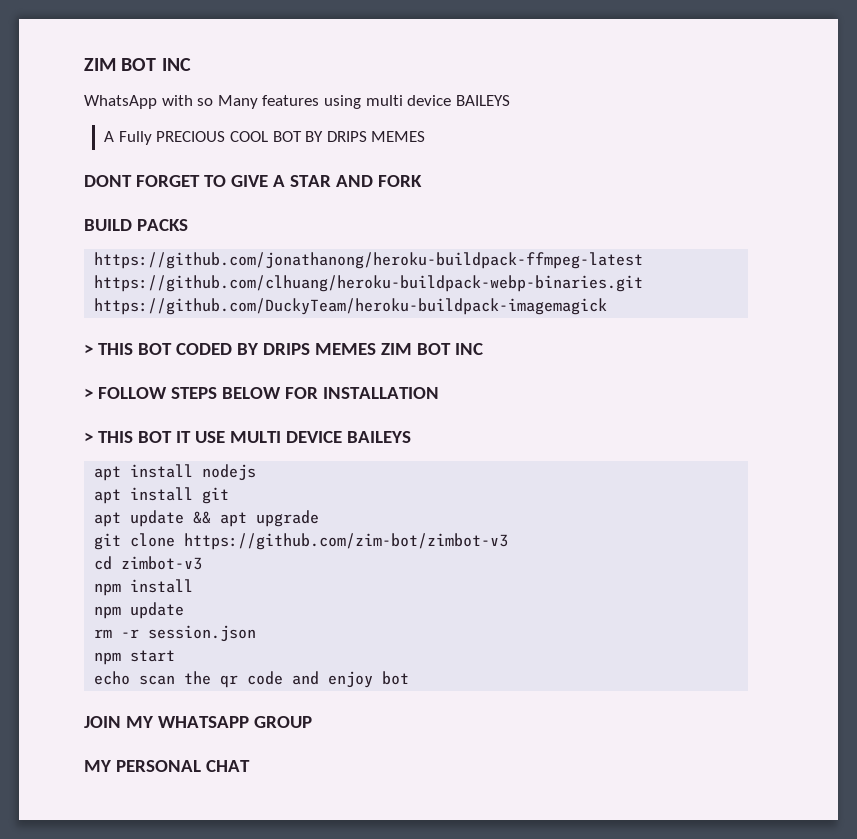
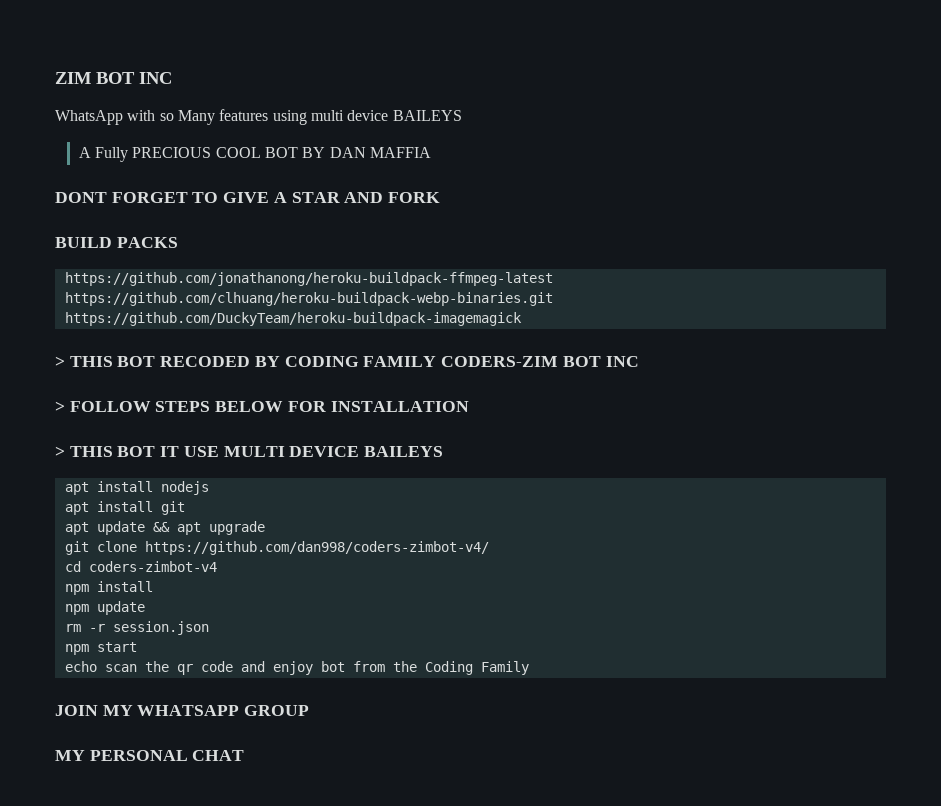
[326,131,426,142] DRIPS MEMES -> [329,147,431,158] DAN MAFFIA
[175,343,412,355] CODED BY DRIPS MEMES ZIM -> [160,356,559,367] RECODED BY CODING FAMILY CODERS-ZIM
[184,533,509,550] https://github.com/zim-bot/zimbot-v3 -> [144,541,489,555] https://github.com/dan998/coders-zimbot-v4/
[121,556,203,570] zimbot-v3 -> [88,561,217,572] coders-zimbot-v4
(410, 678) none -> [352,661,529,675] from the Coding Family

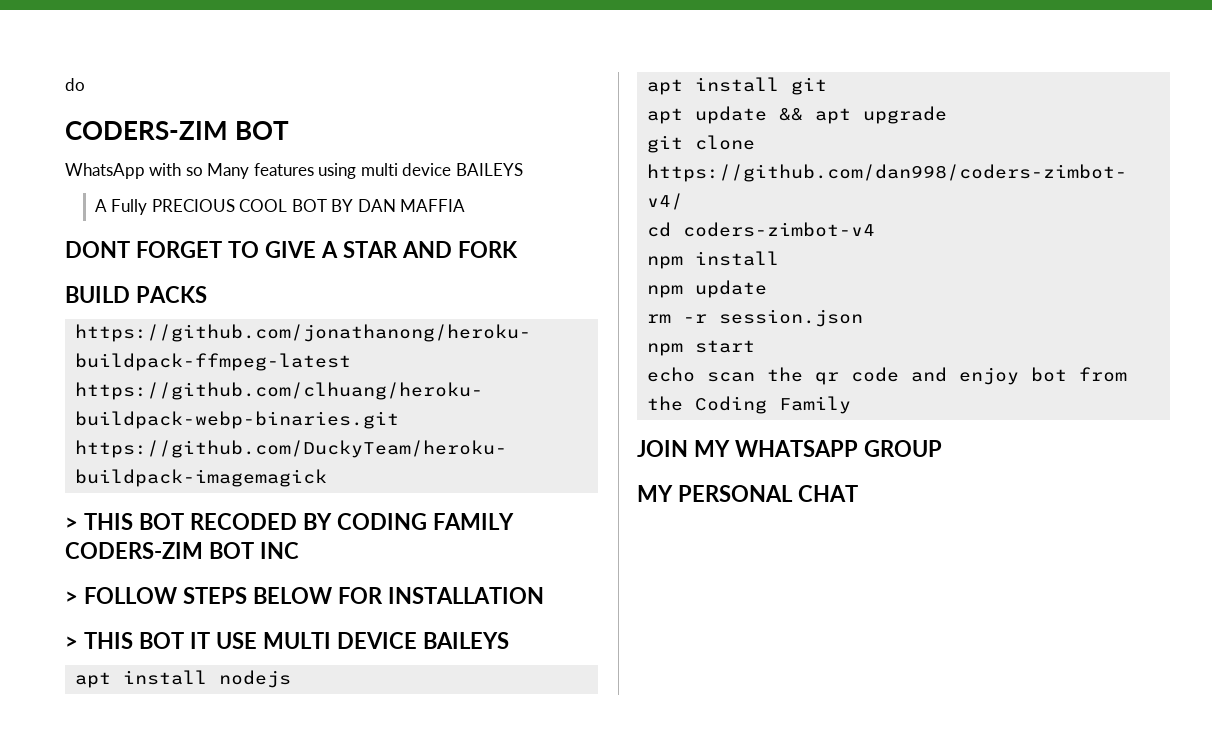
[55,72,172,84] ZIM BOT INC -> [65,78,85,91] [65,121,290,140] do // CODERS-ZIM BOT

